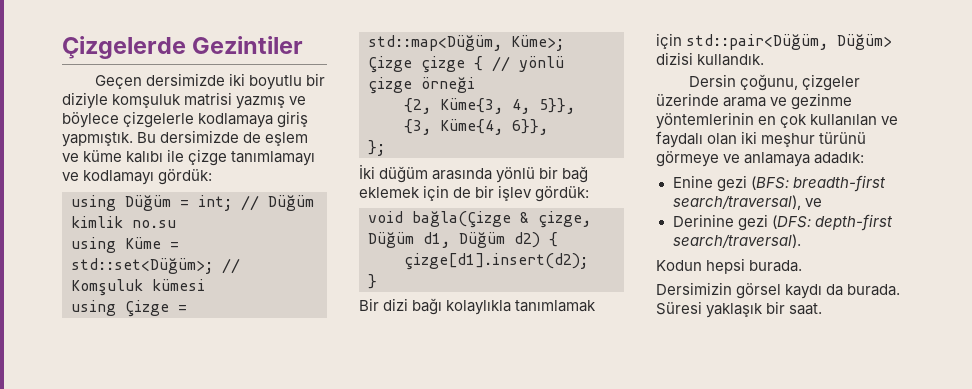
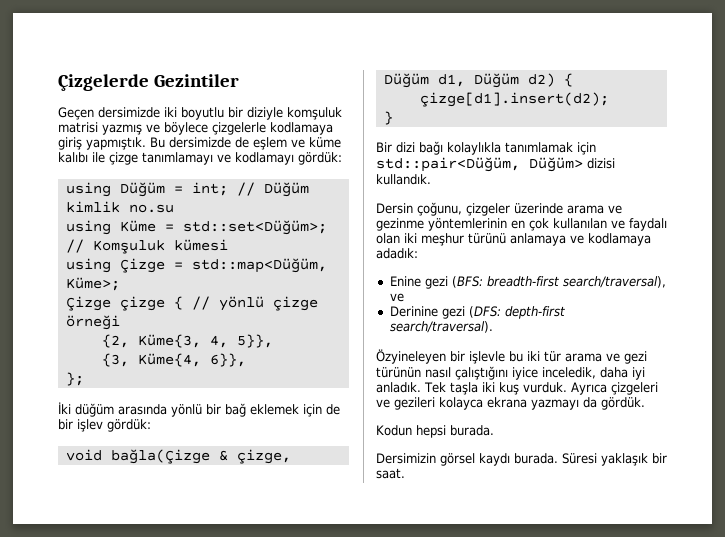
[656,151,811,167] görmeye ve anlamaya -> [510,233,651,246] anlamaya ve kodlamaya
(801, 241) none -> [376,349,647,364] [376,366,645,380] [376,382,658,395] [376,397,645,410] // Özyineleyen bir işlevle bu iki tür arama ve gezi türünün nasıl çalıştığını iyice inceledik, daha iyi anladık. Tek taşla iki kuş vurduk. Ayrıca çizgeleri ve gezileri kolayca ekrana yazmayı da gördük.
[826,284,844,296] da -> (510, 459) none

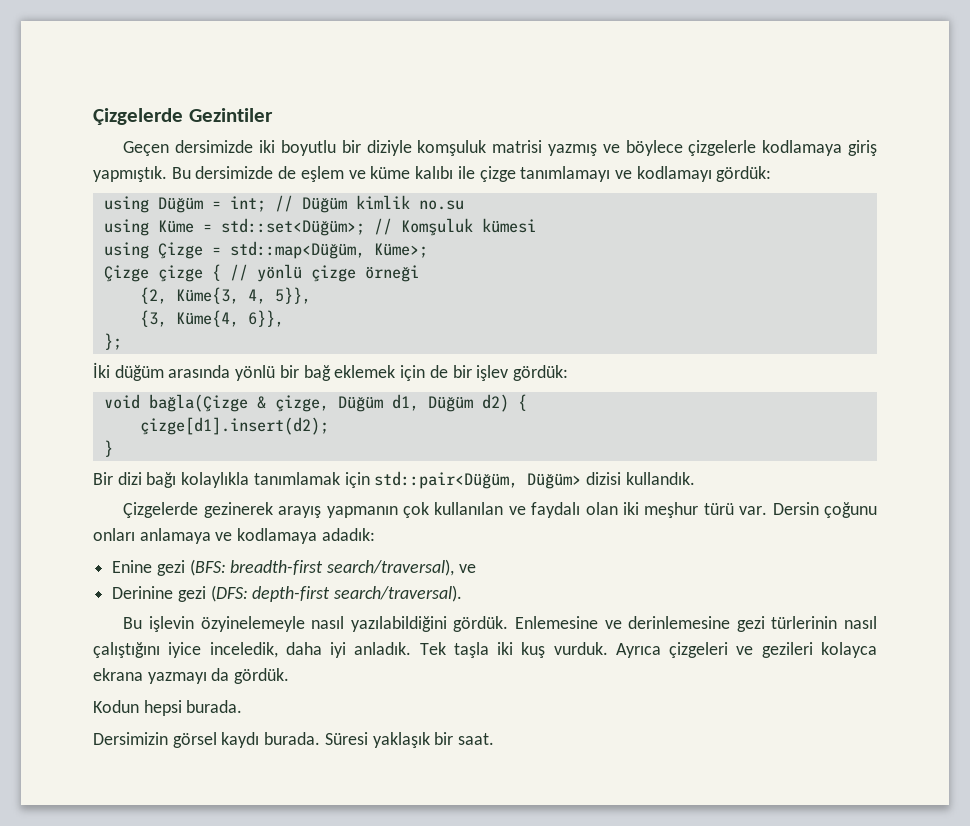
[376,202,622,216] [376,218,525,231] Dersin çoğunu, çizgeler üzerinde arama ve gezinme yöntemlerinin en -> [123,502,398,518] Çizgelerde gezinerek arayış yapmanın
[468,233,506,244] türünü -> [703,502,878,518] [93,528,135,541] türü var. Dersin çoğunu onları
[376,349,647,364] [376,367,421,378] Özyineleyen bir işlevle bu iki tür arama ve gezi türünün -> [123,616,838,632] Bu işlevin özyinelemeyle nasıl yazılabildiğini gördük. Enlemesine ve derinlemesine gezi türlerinin

